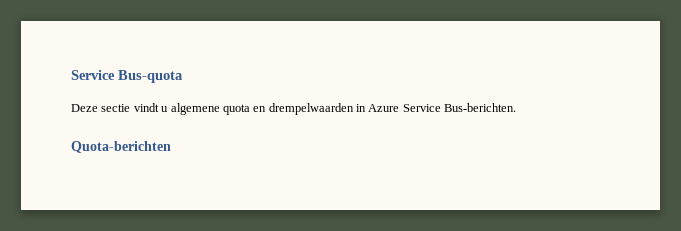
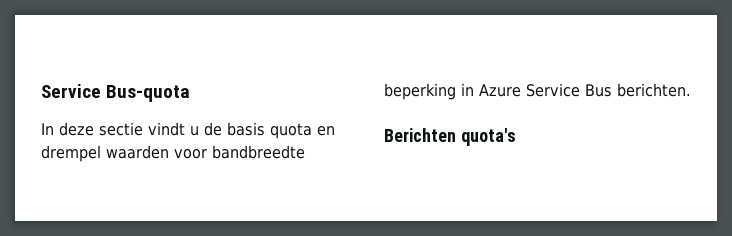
[71,104,98,112] Deze -> [41,122,94,136] In deze
[170,103,517,115] [71,141,171,153] algemene quota en drempelwaarden in Azure Service Bus-berichten. // Quota-berichten -> [204,122,335,139] [41,145,305,162] [384,83,691,100] [384,128,516,146] de basis quota en drempel waarden voor bandbreedte beperking in Azure Service Bus berichten. // Berichten quota's

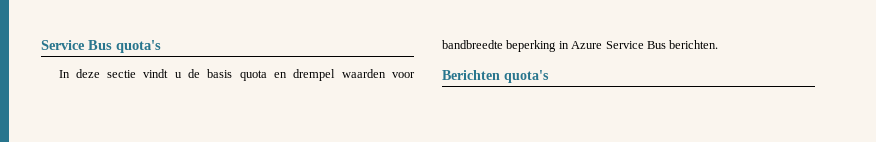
[41,84,191,102] Service Bus-quota -> [41,40,161,53] Service Bus quota's

